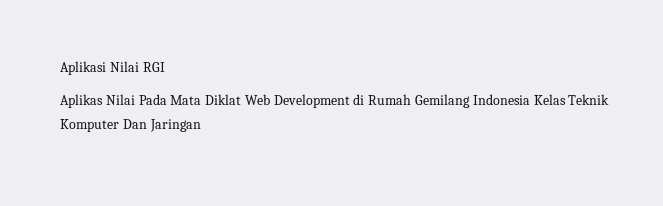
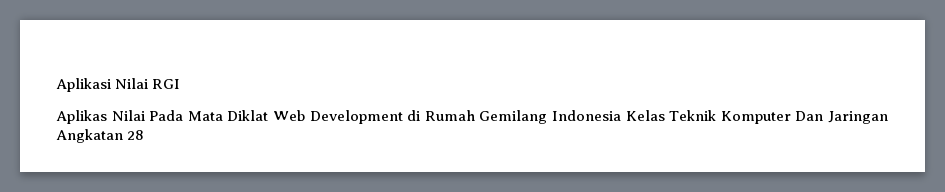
(201, 125) none -> [56,129,145,143] Angkatan 28

